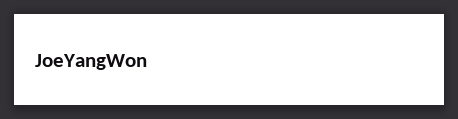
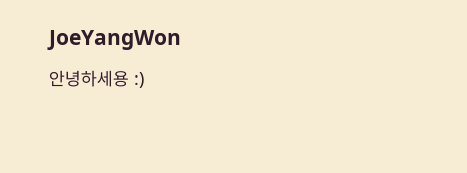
(147, 62) none -> [49,70,144,88] // 안녕하세용 :)

